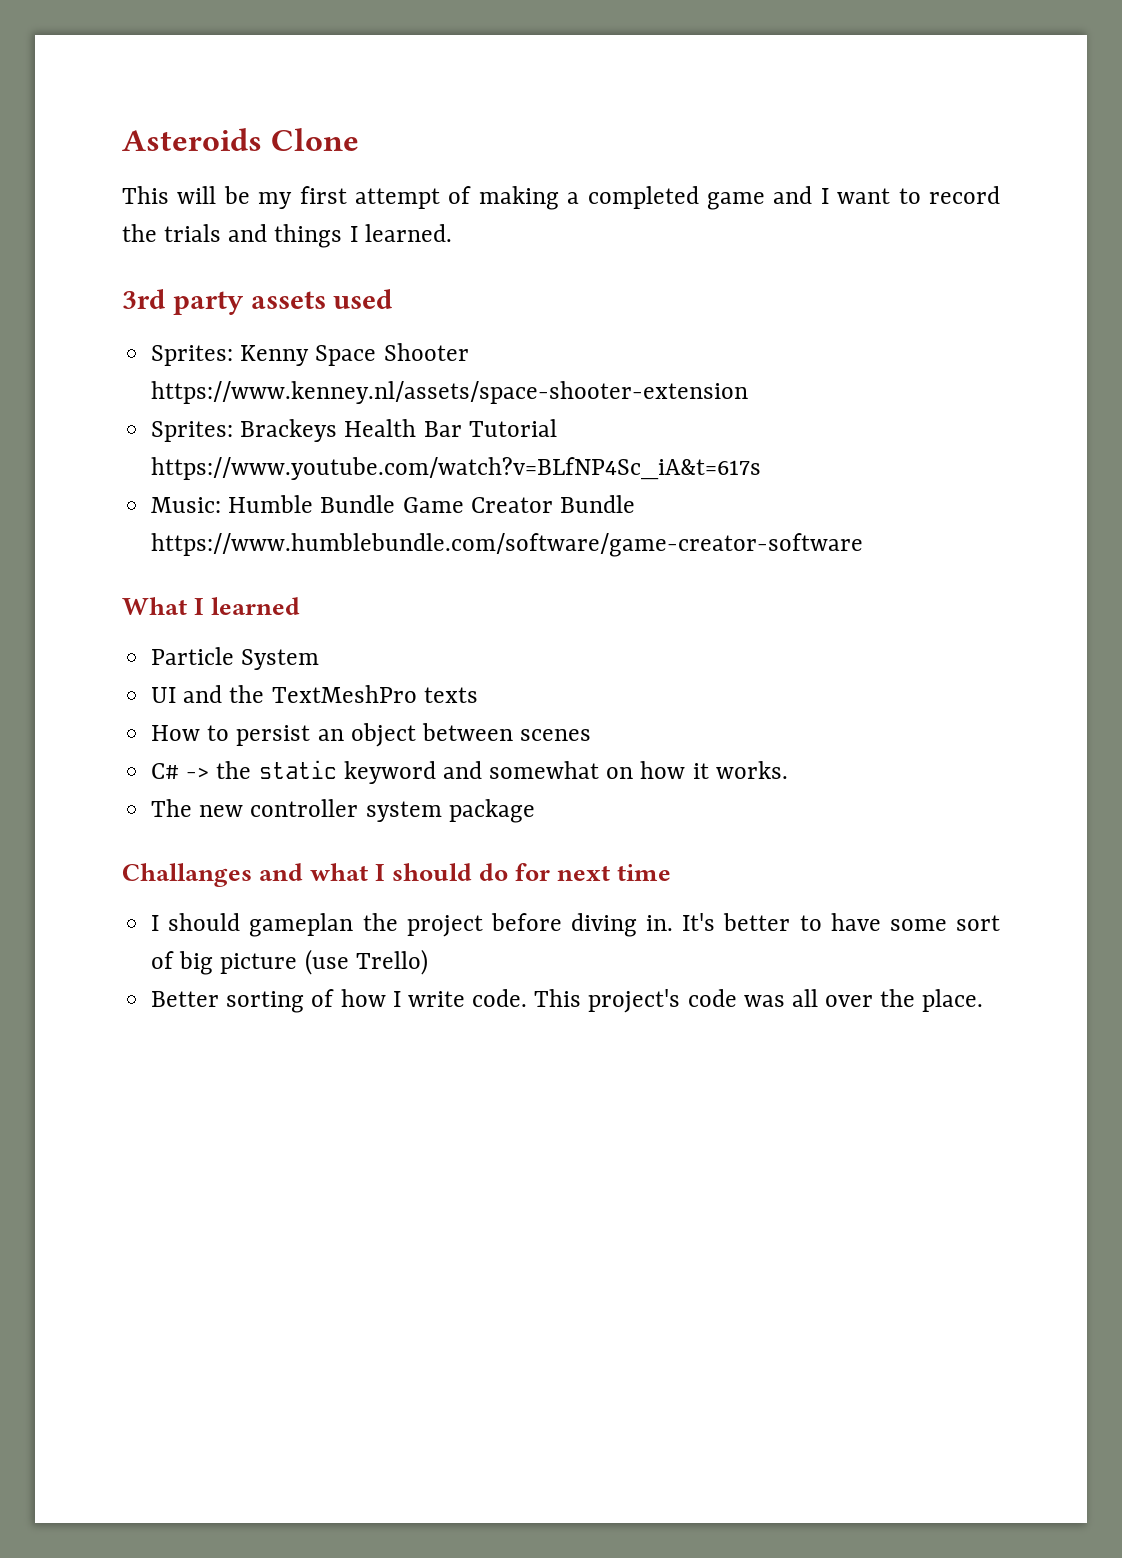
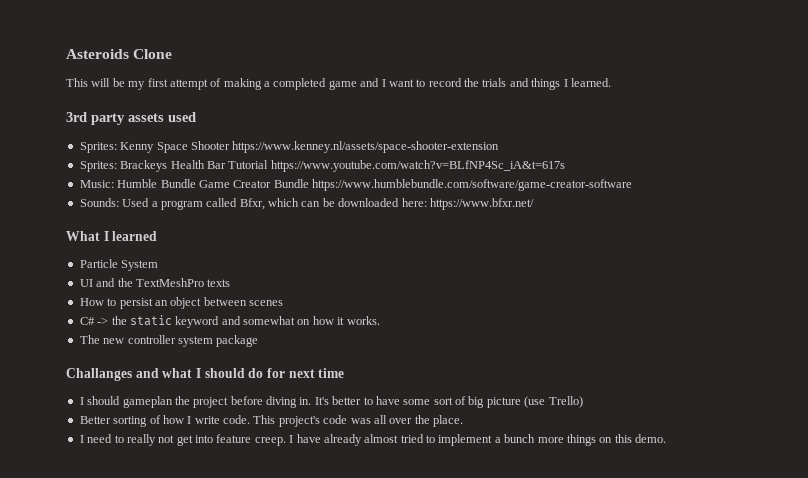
(864, 545) none -> [79,198,534,210] // Sounds: Used a program called Bfxr, which can be downloaded here: https://www.bfxr.net/
(984, 1000) none -> [79,434,666,446] // I need to really not get into feature creep. I have already almost tried to implement a bunch more things on this demo.

